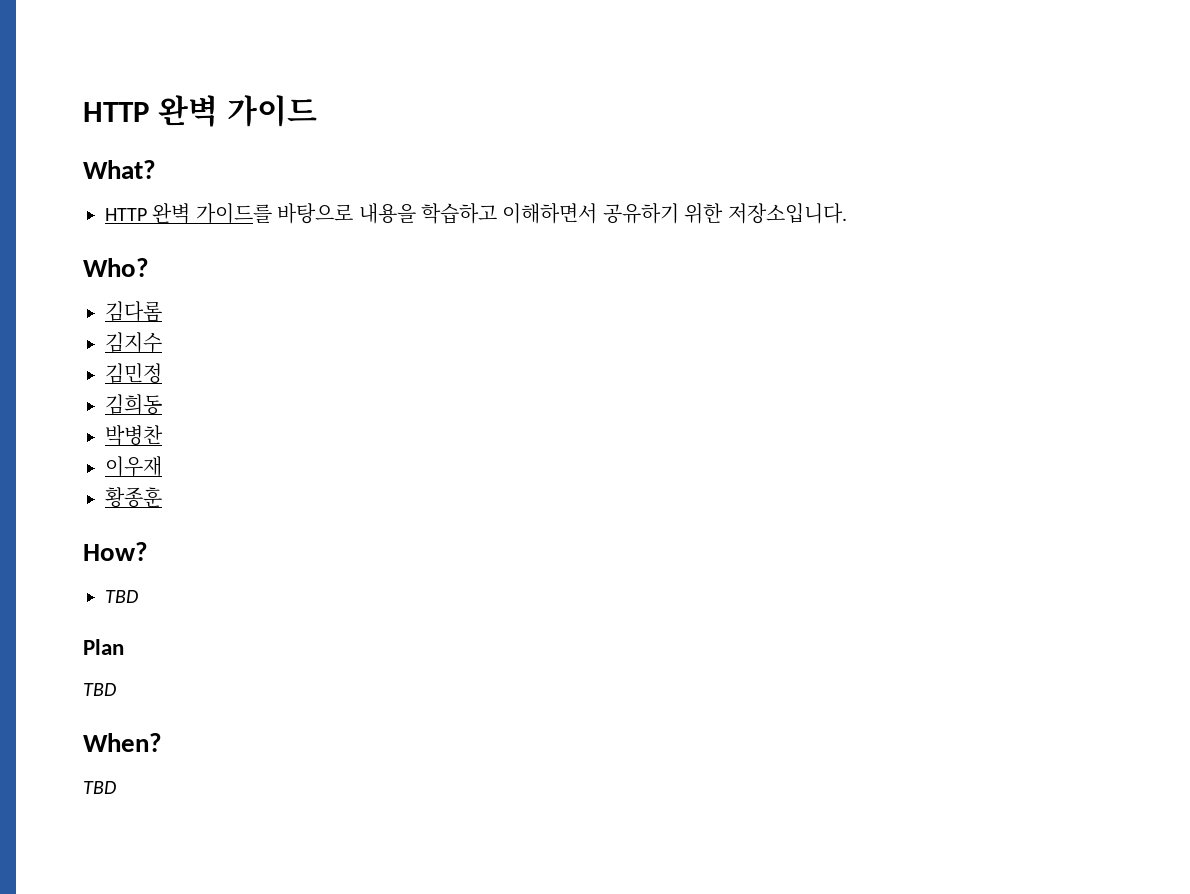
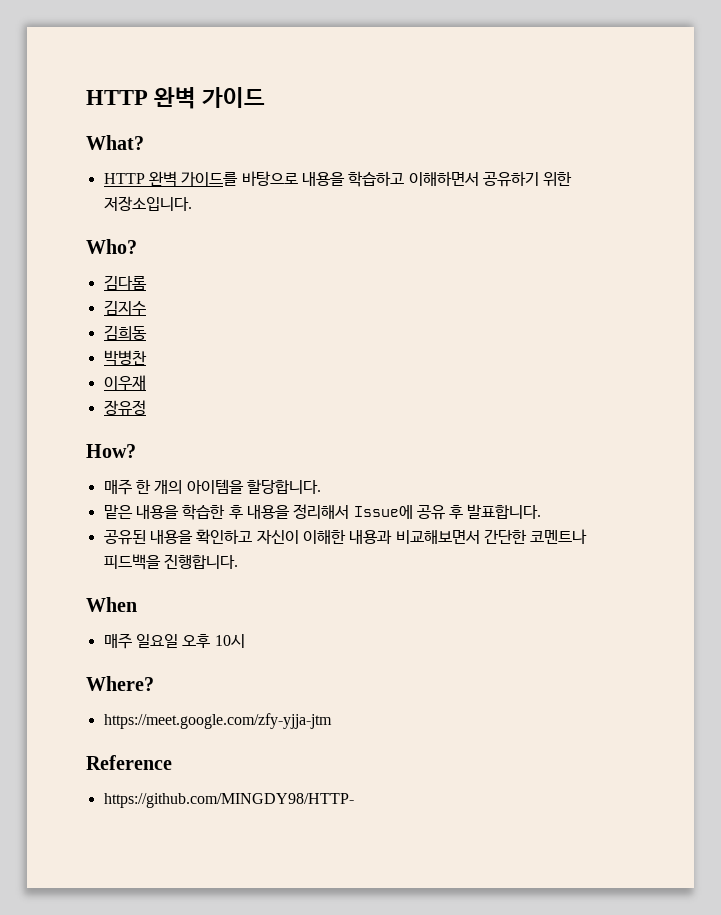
[105,363,162,383] // 김민정 -> (146, 308) none
[105,487,162,508] 황종훈 -> [103,400,146,416] 장유정
[105,590,138,603] [83,639,124,655] [83,683,116,696] [83,733,162,752] [83,781,116,794] TBD // Plan // TBD // When? // TBD -> [103,479,321,495] [103,504,542,520] [103,529,588,545] [103,554,238,570] [86,597,137,612] [103,633,245,649] [86,676,154,691] [103,713,332,729] [86,755,172,770] [103,793,354,808] 매주 한 개의 아이템을 할당합니다. // 맡은 내용을 학습한 후 내용을 정리해서 Issue에 공유 후 발표합니다. // 공유된 내용을 확인하고 자신이 이해한 내용과 비교해보면서 간단한 코멘트나 피드백을 진행합니다. // When // 매주 일요일 오후 10시 // Where? // https://meet.google.com/zfy-yjja-jtm // Reference // https://github.com/MINGDY98/HTTP-

